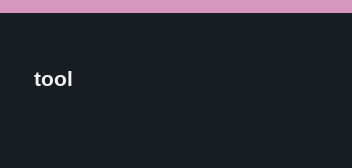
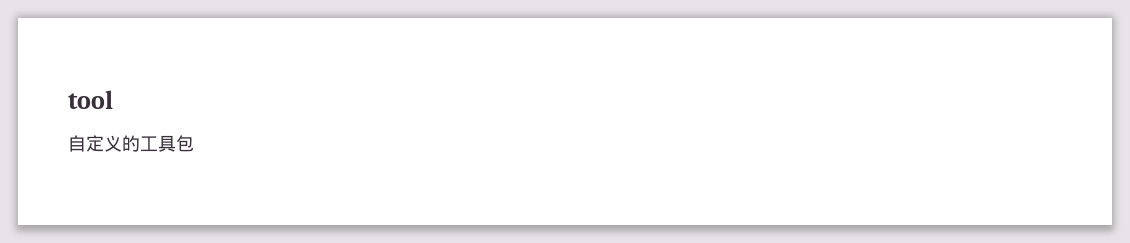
(73, 78) none -> [68,135,194,152] // 自定义的工具包

